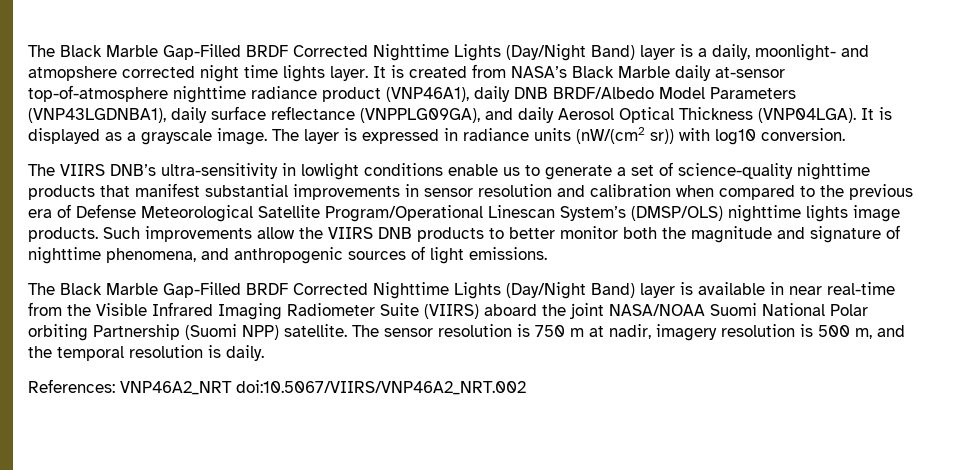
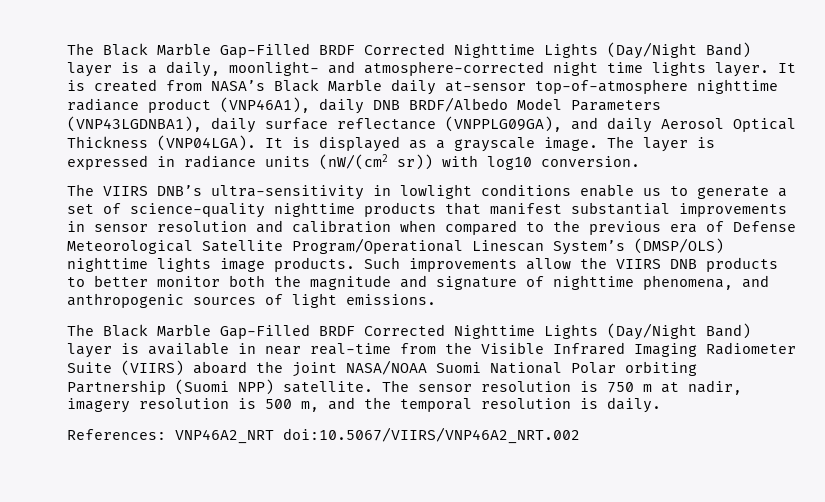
[28,66,195,81] atmopshere corrected -> [364,61,544,76] atmosphere-corrected

